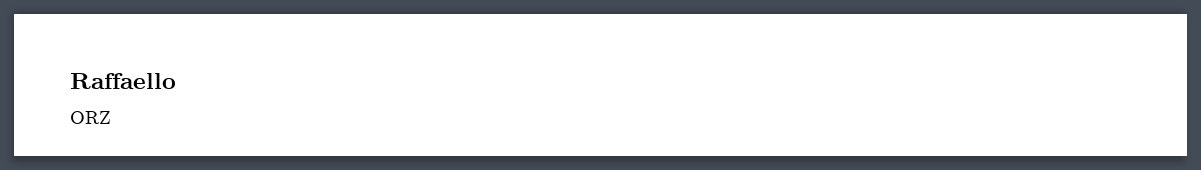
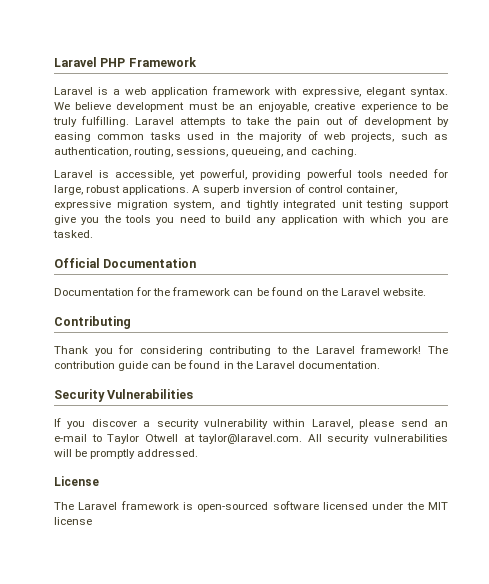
[70,73,176,89] [70,111,111,124] Raffaello // ORZ -> [54,57,197,67] [54,86,448,97] [54,102,448,112] [53,116,449,127] [54,131,449,142] [54,147,357,157] [54,169,448,180] [54,184,397,195] [54,200,449,210] [54,215,449,225] [53,230,93,238] [54,258,197,268] [54,287,427,296] [54,316,131,329] [54,345,448,356] [54,360,380,371] [54,389,194,402] [54,418,448,429] [54,434,448,444] [54,449,199,459] [54,476,99,486] [54,501,448,512] [54,517,92,525] Laravel PHP Framework // Laravel is a web application framework with expressive, elegant syntax. We believe development must be an enjoyable, creative experience to be truly fulfilling. Laravel attempts to take the pain out of development by easing common tasks used in the majority of web projects, such as authentication, routing, sessions, queueing, and caching. // Laravel is accessible, yet powerful, providing powerful tools needed for large, robust applications. A superb inversion of control container, expressive migration system, and tightly integrated unit testing support give you the tools you need to build any application with which you are tasked. // Official Documentation // Documentation for the framework can be found on the Laravel website. // Contributing // Thank you for considering contributing to the Laravel framework! The contribution guide can be found in the Laravel documentation. // Security Vulnerabilities // If you discover a security vulnerability within Laravel, please send an e-mail to Taylor Otwell at taylor@laravel.com. All security vulnerabilities will be promptly addressed. // License // The Laravel framework is open-sourced software licensed under the MIT license

